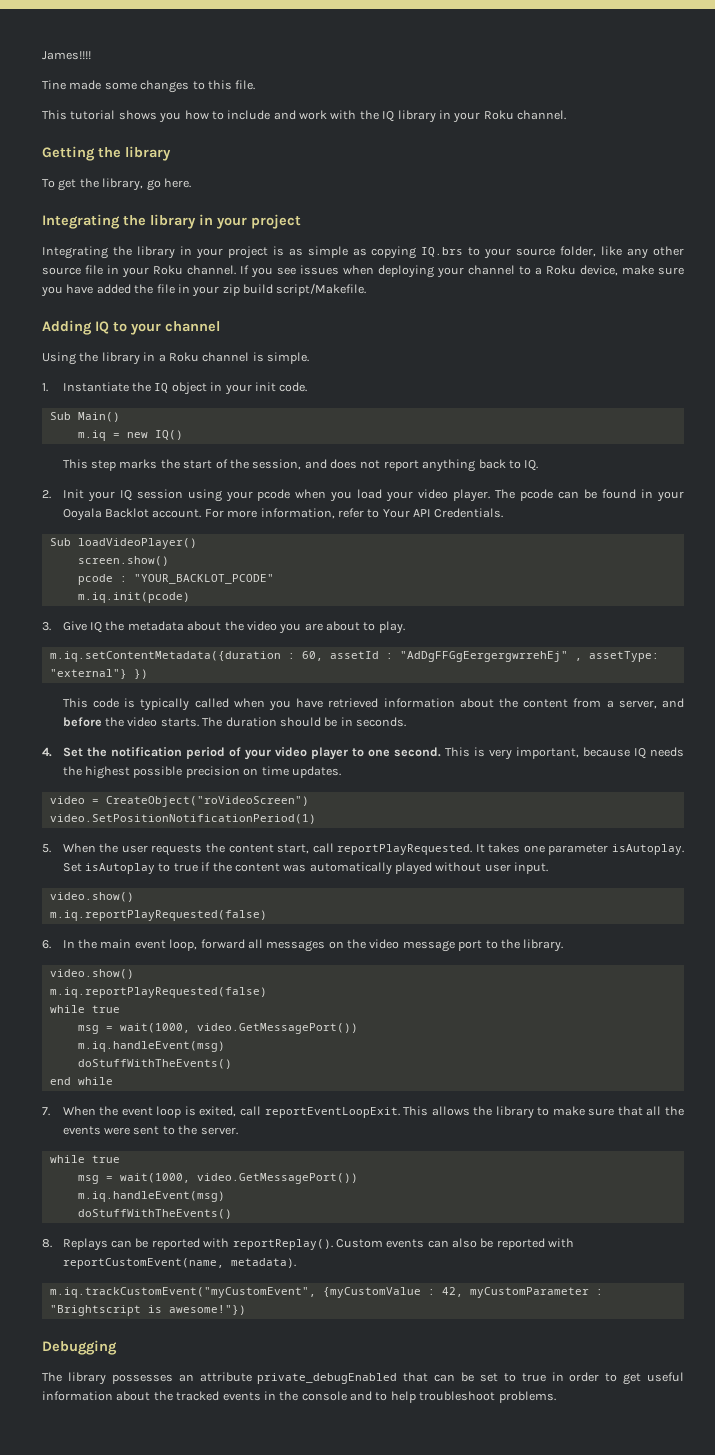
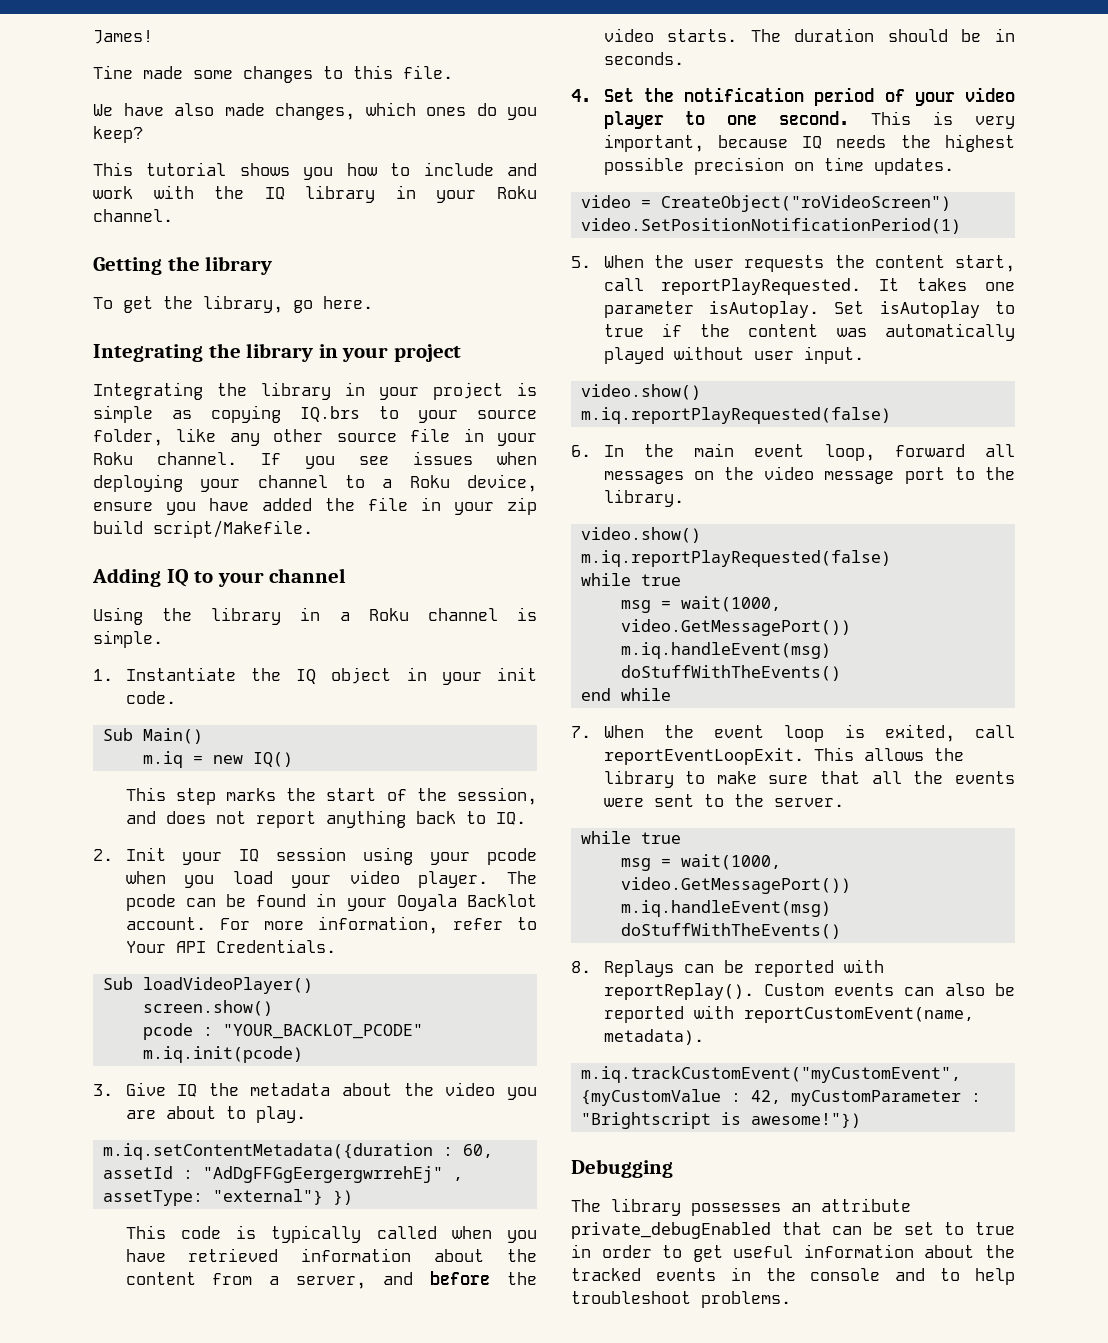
[42,51,91,60] James!!!! -> [93,30,153,44] James!
(256, 85) none -> [93,102,537,120] [93,126,143,143] // We have also made changes, which ones do you keep?
[288,248,303,256] as -> (537, 389) none
[622,265,684,275] make sure -> [93,502,153,511] ensure

